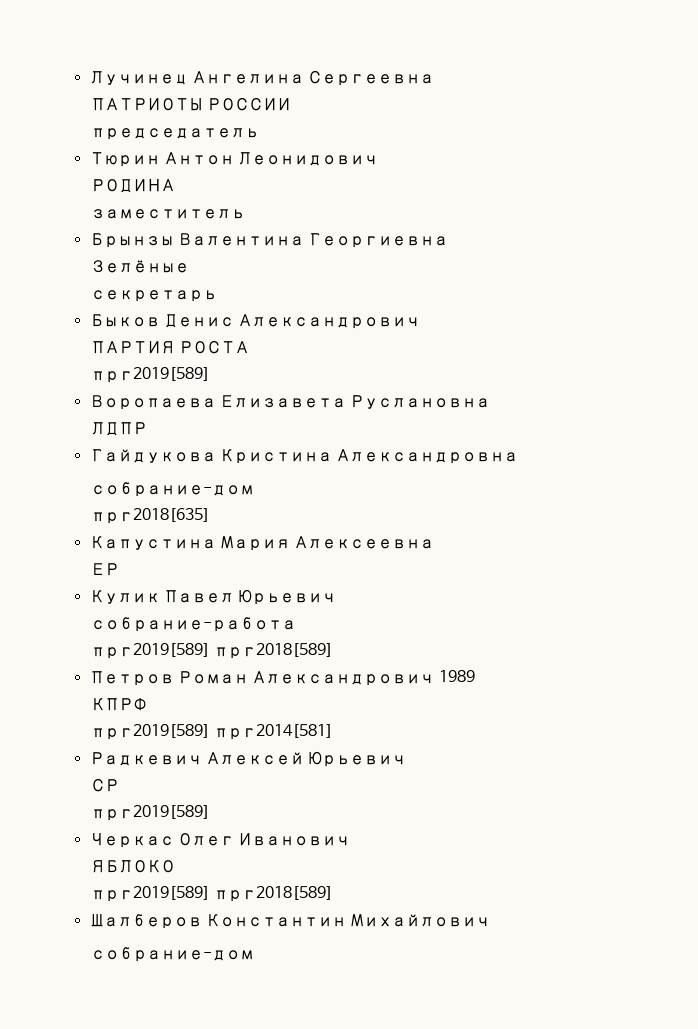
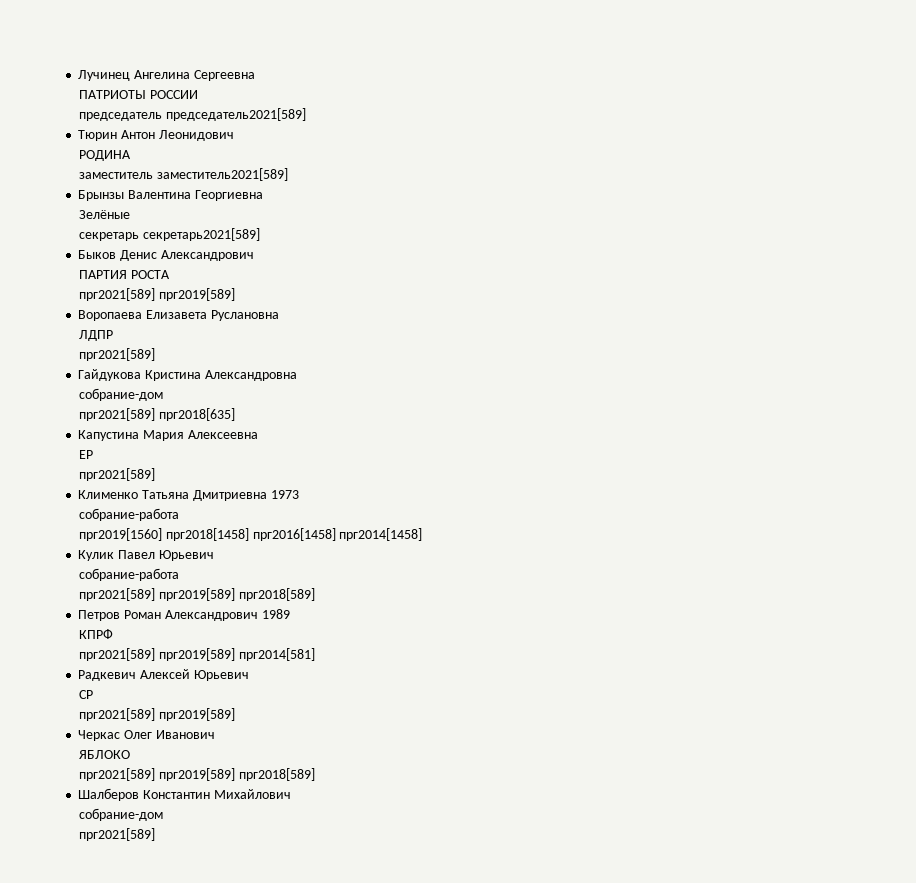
(259, 134) none -> [165,108,306,121] председатель2021[589]
(245, 214) none -> [156,168,288,181] заместитель2021[589]
(217, 296) none -> [142,228,260,241] секретарь2021[589]
(249, 347) none -> [79,288,156,301] прг2021[589]
(147, 429) none -> [79,348,156,361] // прг2021[589]
(254, 489) none -> [79,408,156,421] прг2021[589]
(119, 569) none -> [79,468,156,481] [78,490,299,501] [79,508,180,521] [79,528,423,541] // прг2021[589] // Клименко Татьяна Дмитриевна 1973 // собрание-работа // прг2019[1560] прг2018[1458] прг2016[1458] прг2014[1458]
(296, 624) none -> [79,588,156,601] прг2021[589]
(147, 704) none -> [79,648,156,661] прг2021[589]
(119, 785) none -> [79,708,156,721] прг2021[589]
(175, 866) none -> [79,768,156,781] прг2021[589]
(254, 954) none -> [79,828,156,841] // прг2021[589]

